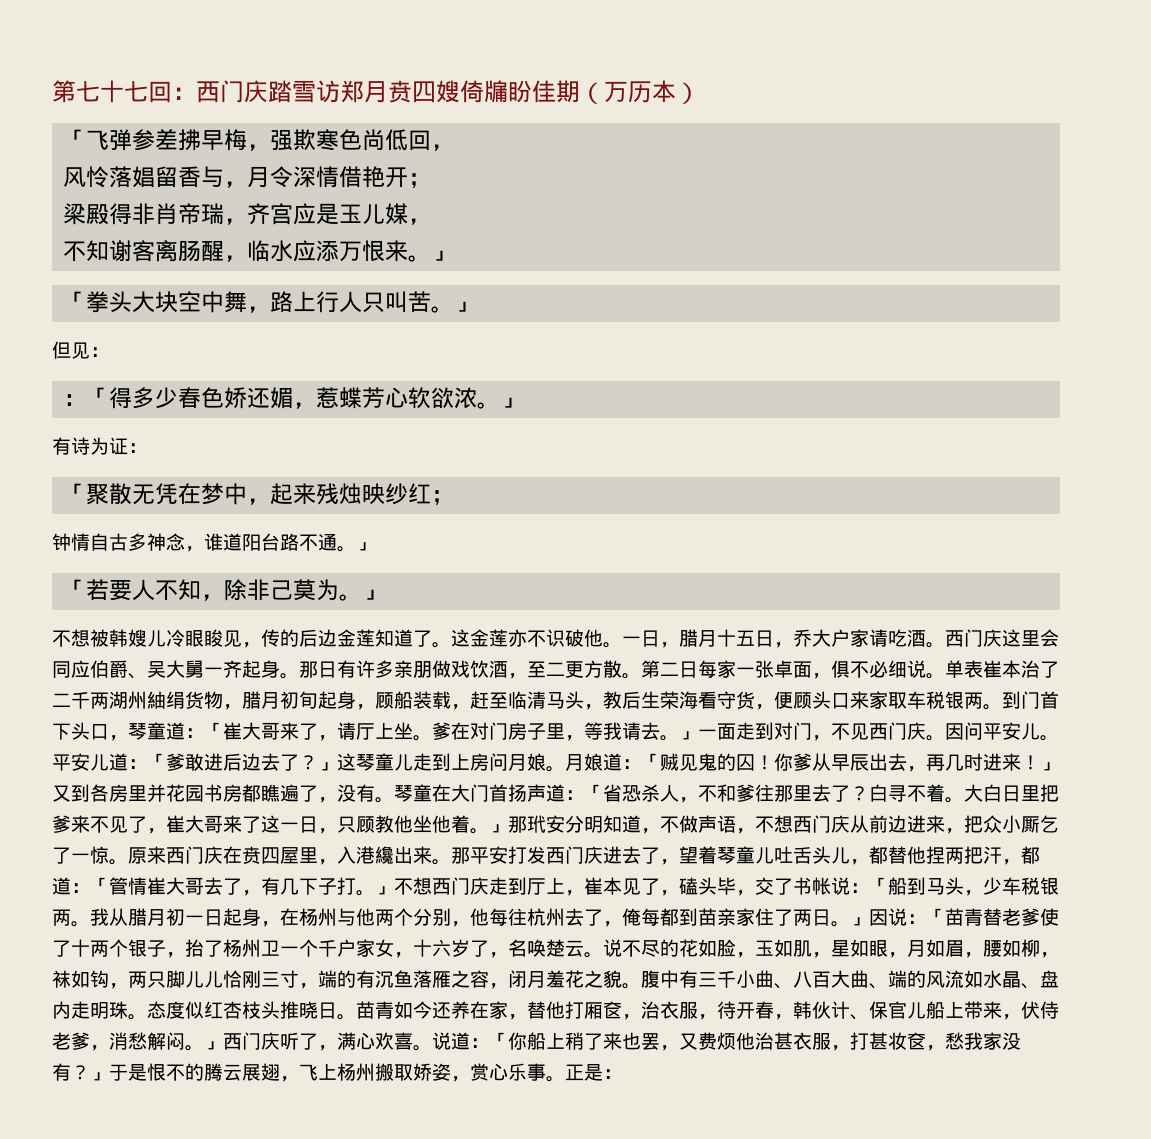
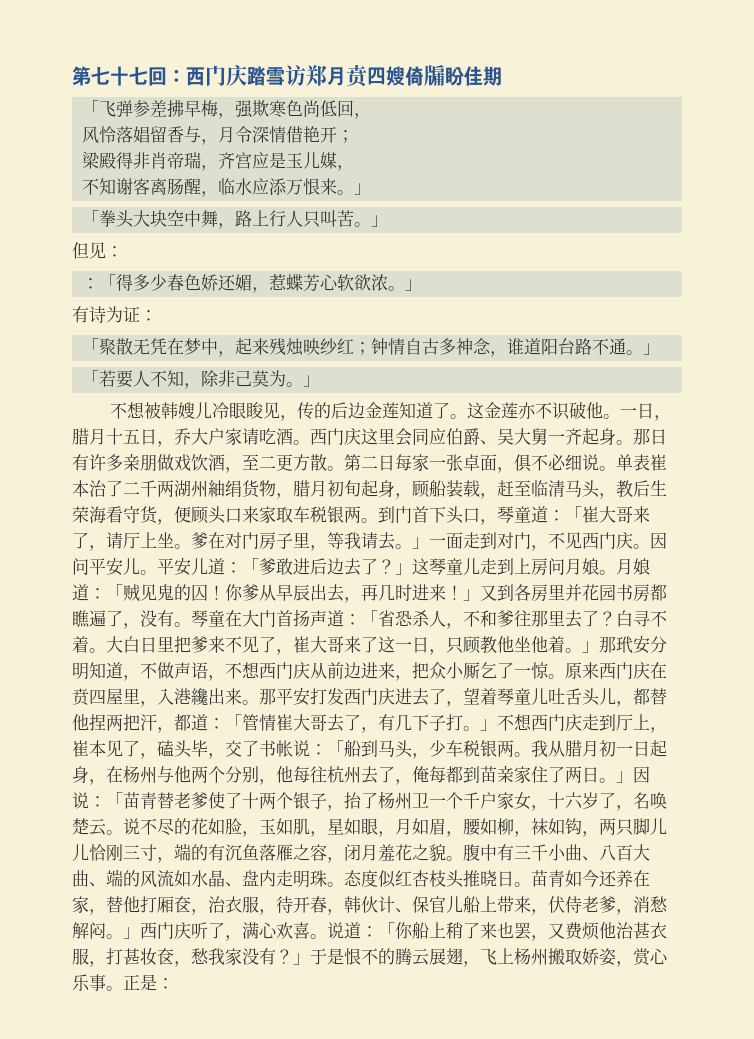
[580,80,700,104] （万历本） -> (502, 76) none
(455, 497) // -> (372, 348) none

